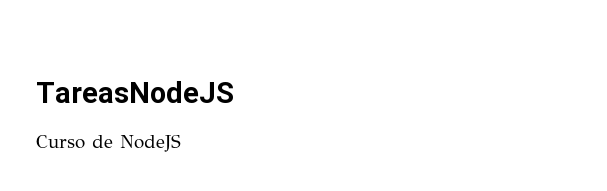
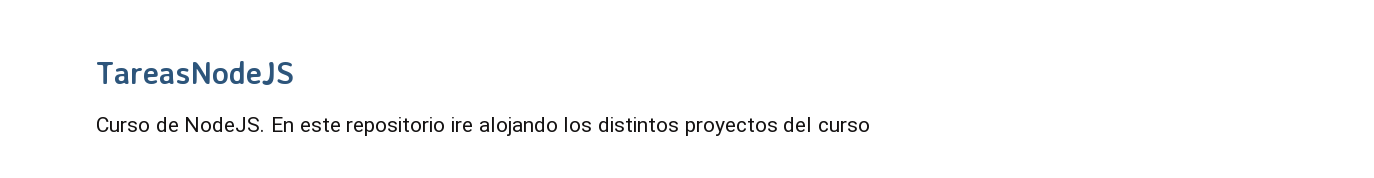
[120,134,181,152] NodeJS -> [184,117,871,136] NodeJS. En este repositorio ire alojando los distintos proyectos del curso

